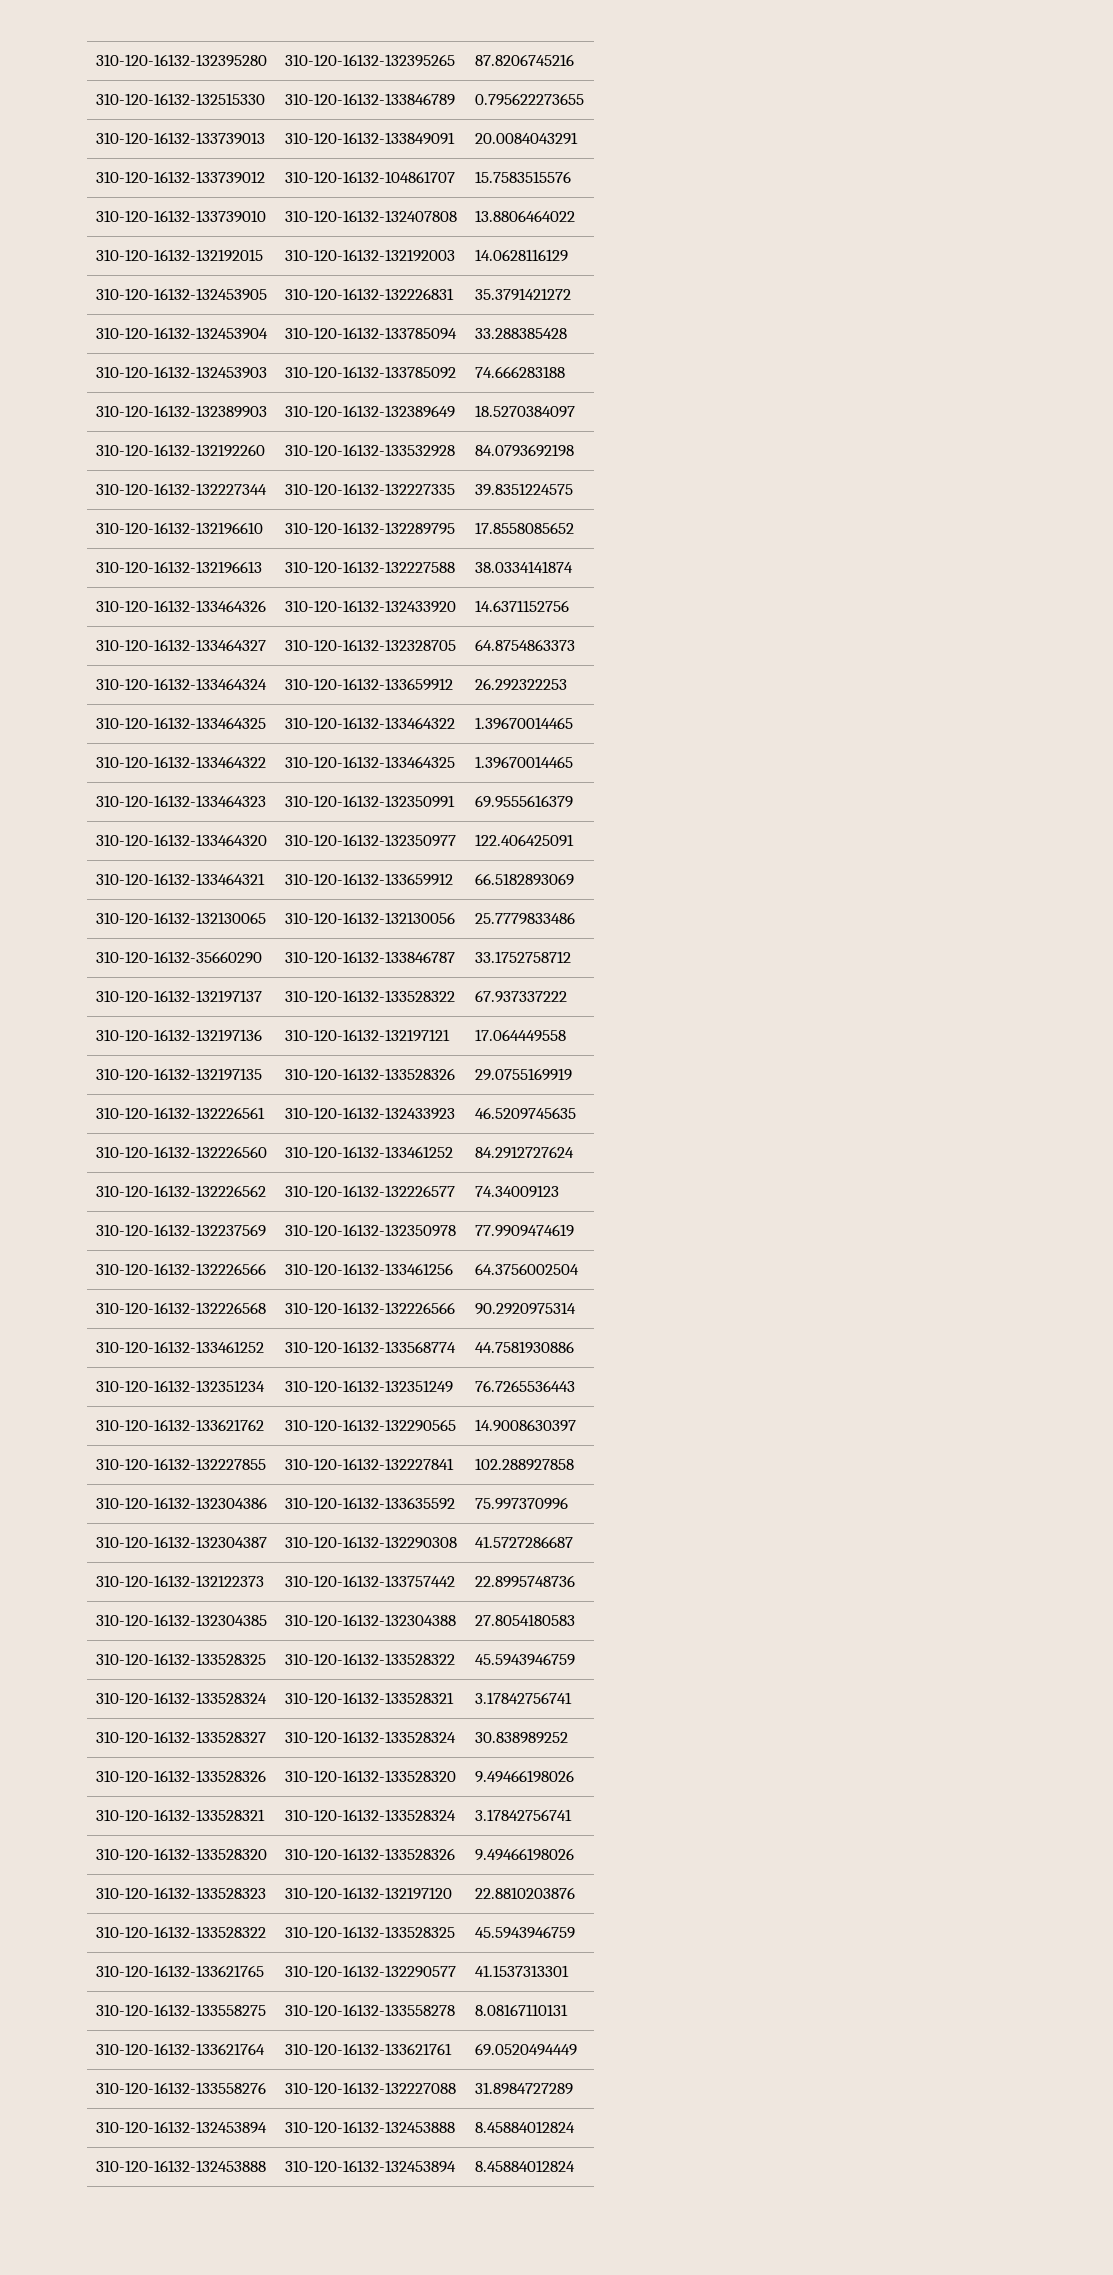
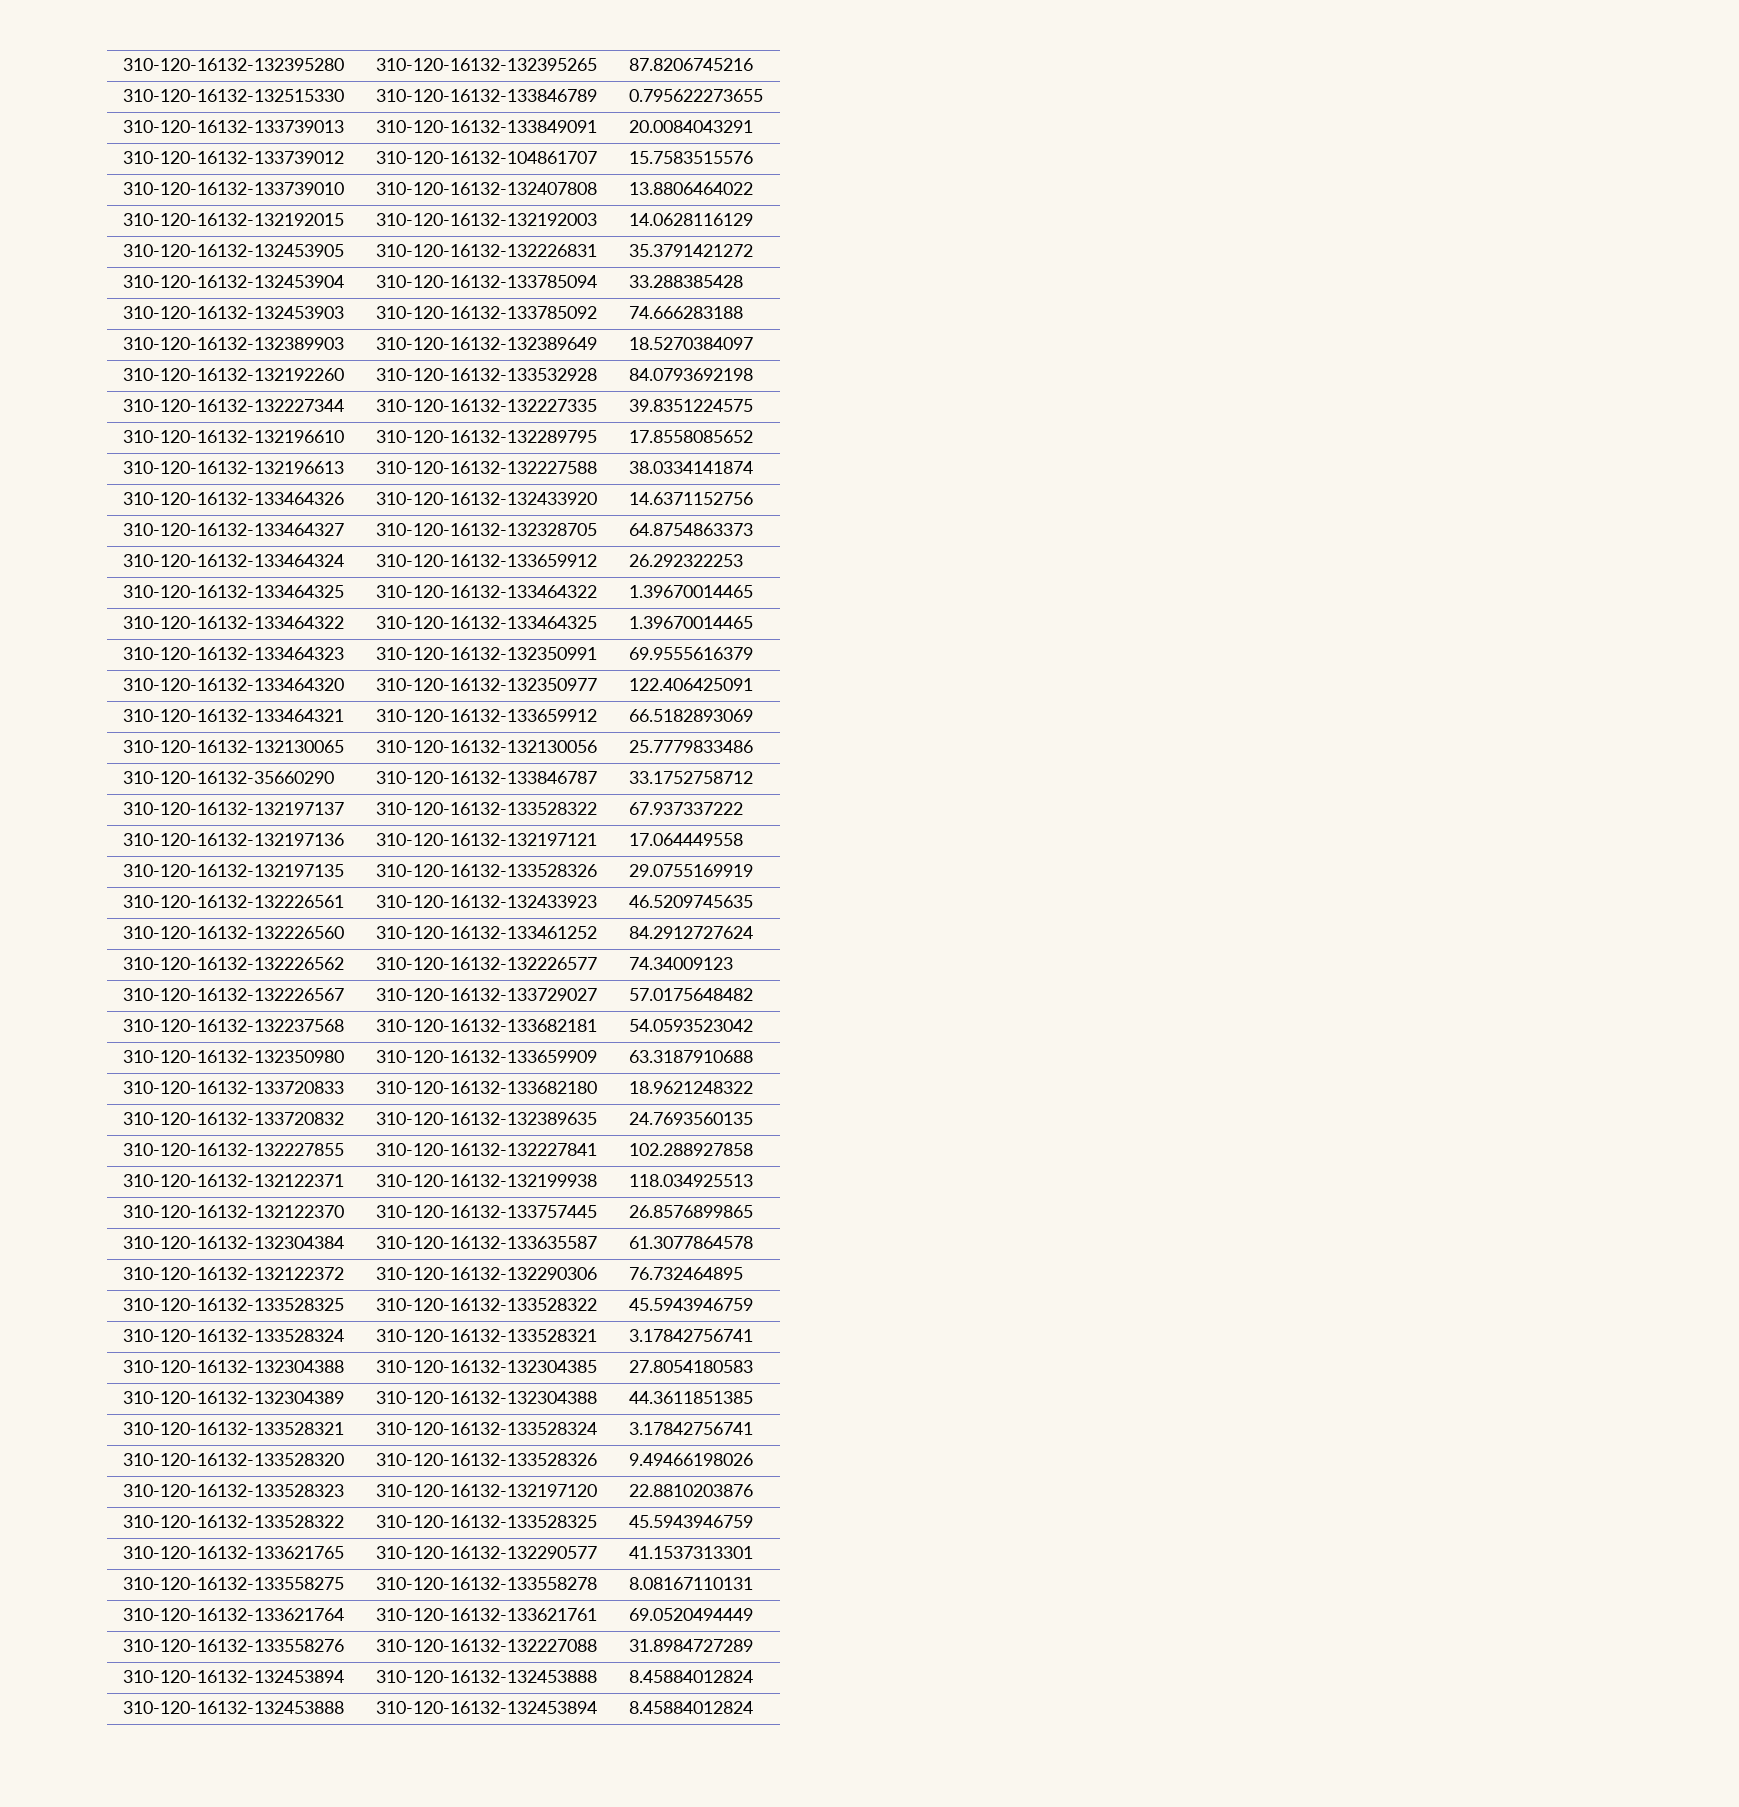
[95,1224,266,1237] [284,1224,456,1237] [474,1224,574,1237] [95,1263,266,1275] [284,1263,453,1275] [474,1263,579,1275] [95,1302,266,1314] [284,1302,455,1314] [474,1302,576,1315] [95,1341,264,1353] [284,1341,456,1353] [474,1341,574,1354] [95,1380,265,1392] [284,1380,453,1393] [474,1380,575,1392] [95,1419,264,1431] [284,1419,456,1432] [474,1419,576,1432] [95,1458,266,1470] [284,1458,454,1470] [474,1458,574,1471] [95,1497,267,1509] [284,1497,455,1510] [474,1497,568,1510] [95,1536,267,1548] [284,1536,457,1549] [474,1536,573,1548] [95,1575,264,1587] [284,1575,455,1587] [474,1575,575,1588] [95,1614,267,1626] [284,1614,456,1626] [474,1614,575,1626] 310-120-16132-132237569 | 310-120-16132-132350978 | 77.9909474619 // 310-120-16132-132226566 | 310-120-16132-133461256 | 64.3756002504 // 310-120-16132-132226568 | 310-120-16132-132226566 | 90.2920975314 // 310-120-16132-133461252 | 310-120-16132-133568774 | 44.7581930886 // 310-120-16132-132351234 | 310-120-16132-132351249 | 76.7265536443 // 310-120-16132-133621762 | 310-120-16132-132290565 | 14.9008630397 // 310-120-16132-132227855 | 310-120-16132-132227841 | 102.288927858 // 310-120-16132-132304386 | 310-120-16132-133635592 | 75.997370996 // 310-120-16132-132304387 | 310-120-16132-132290308 | 41.5727286687 // 310-120-16132-132122373 | 310-120-16132-133757442 | 22.8995748736 // 310-120-16132-132304385 | 310-120-16132-132304388 | 27.8054180583 -> [122,988,344,1001] [375,988,597,1001] [628,988,753,1001] [122,1019,344,1032] [375,1019,597,1032] [628,1019,753,1032] [122,1050,344,1063] [375,1050,597,1063] [628,1050,753,1063] [122,1081,344,1094] [375,1081,597,1094] [628,1081,753,1094] [122,1112,344,1125] [375,1112,597,1125] [628,1112,753,1125] [122,1143,344,1156] [375,1143,597,1156] [628,1143,753,1156] [122,1174,344,1187] [375,1174,597,1187] [628,1174,753,1187] [122,1205,344,1218] [375,1205,597,1218] [628,1205,753,1218] [122,1236,344,1249] [375,1236,597,1249] [628,1236,753,1249] [122,1267,344,1280] [375,1267,597,1280] [628,1267,743,1280] 310-120-16132-132226567 | 310-120-16132-133729027 | 57.0175648482 // 310-120-16132-132237568 | 310-120-16132-133682181 | 54.0593523042 // 310-120-16132-132350980 | 310-120-16132-133659909 | 63.3187910688 // 310-120-16132-133720833 | 310-120-16132-133682180 | 18.9621248322 // 310-120-16132-133720832 | 310-120-16132-132389635 | 24.7693560135 // 310-120-16132-132227855 | 310-120-16132-132227841 | 102.288927858 // 310-120-16132-132122371 | 310-120-16132-132199938 | 118.034925513 // 310-120-16132-132122370 | 310-120-16132-133757445 | 26.8576899865 // 310-120-16132-132304384 | 310-120-16132-133635587 | 61.3077864578 // 310-120-16132-132122372 | 310-120-16132-132290306 | 76.732464895
[95,1731,266,1743] [284,1731,456,1743] [474,1732,568,1744] [95,1770,266,1782] [284,1770,456,1782] [474,1770,574,1783] 310-120-16132-133528327 | 310-120-16132-133528324 | 30.838989252 // 310-120-16132-133528326 | 310-120-16132-133528320 | 9.49466198026 -> [122,1360,344,1373] [375,1360,597,1373] [628,1360,753,1373] [122,1391,344,1404] [375,1391,597,1404] [628,1391,753,1404] 310-120-16132-132304388 | 310-120-16132-132304385 | 27.8054180583 // 310-120-16132-132304389 | 310-120-16132-132304388 | 44.3611851385

